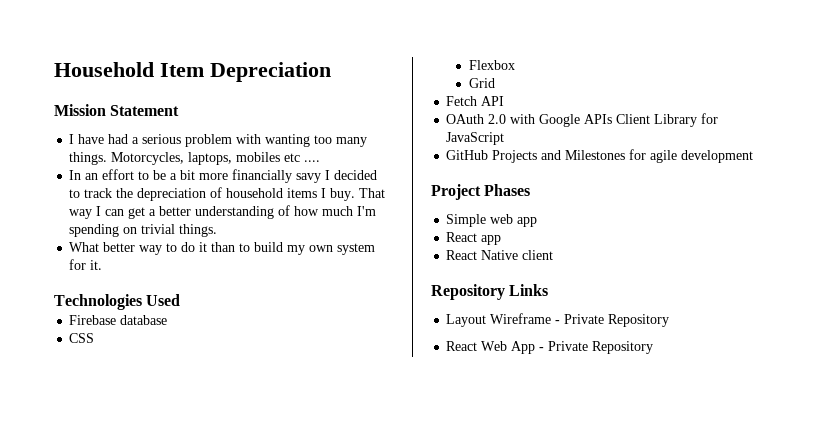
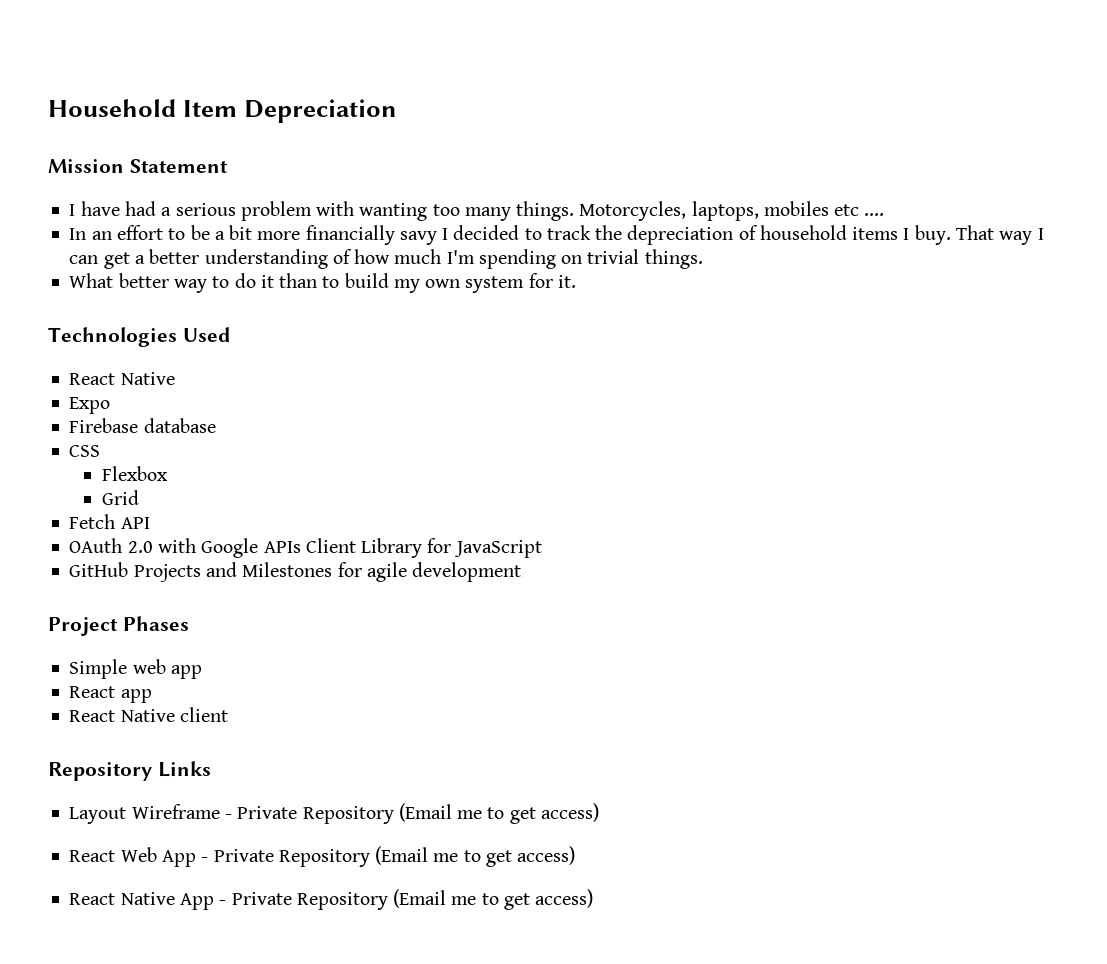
(181, 300) none -> [69,372,175,385] [69,397,111,414] // React Native // Expo
(670, 320) none -> [398,803,599,824] (Email me to get access)
(654, 347) none -> [375,846,576,867] [69,889,594,910] (Email me to get access) // React Native App - Private Repository (Email me to get access)

